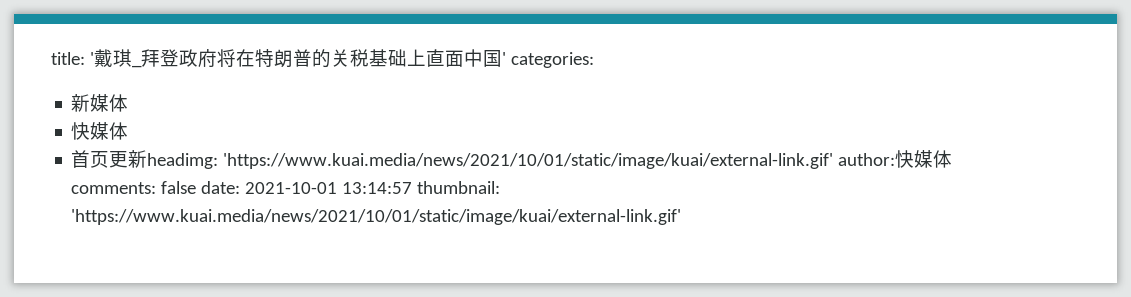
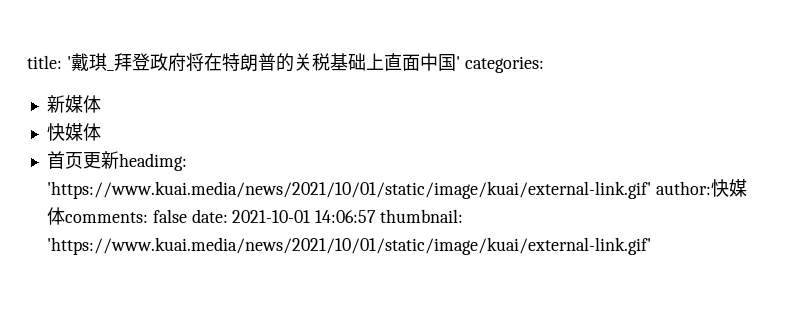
[342,182,413,194] 13:14:57 -> [315,210,377,223] 14:06:57

